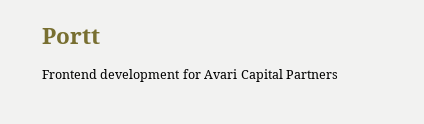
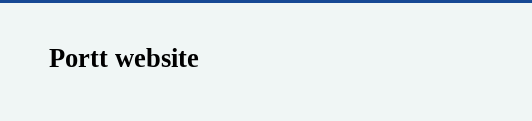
[42,69,338,82] // Frontend development for Avari Capital Partners -> [115,48,200,67] website

